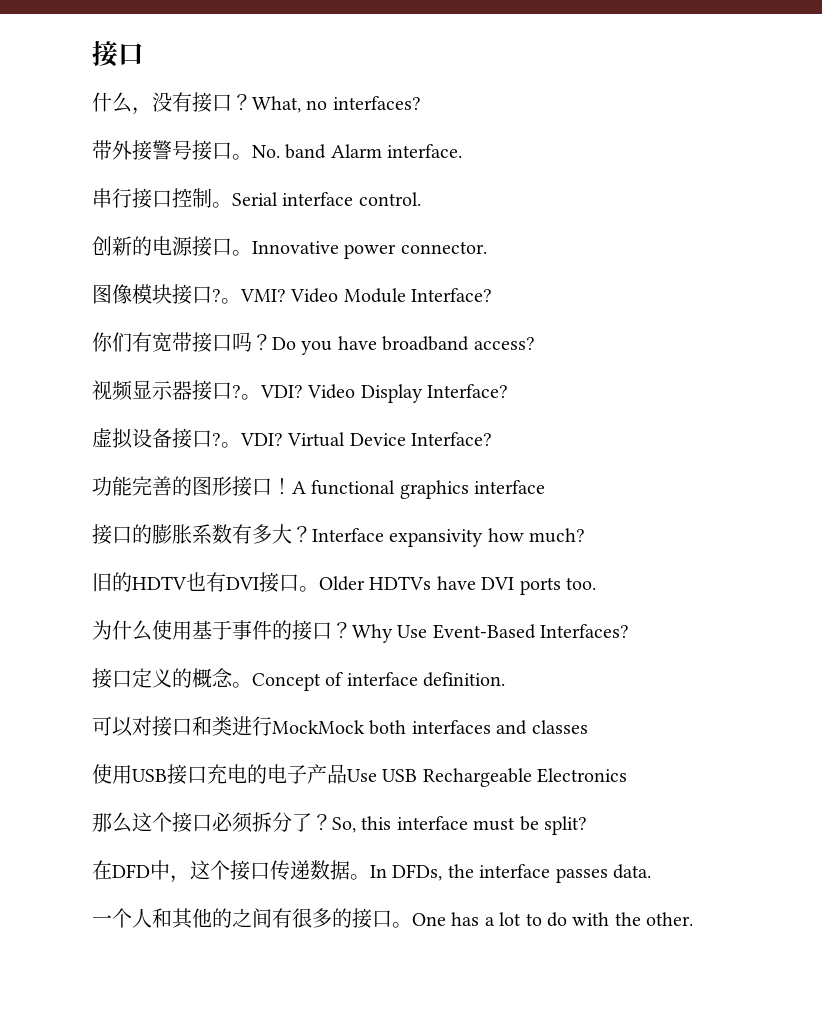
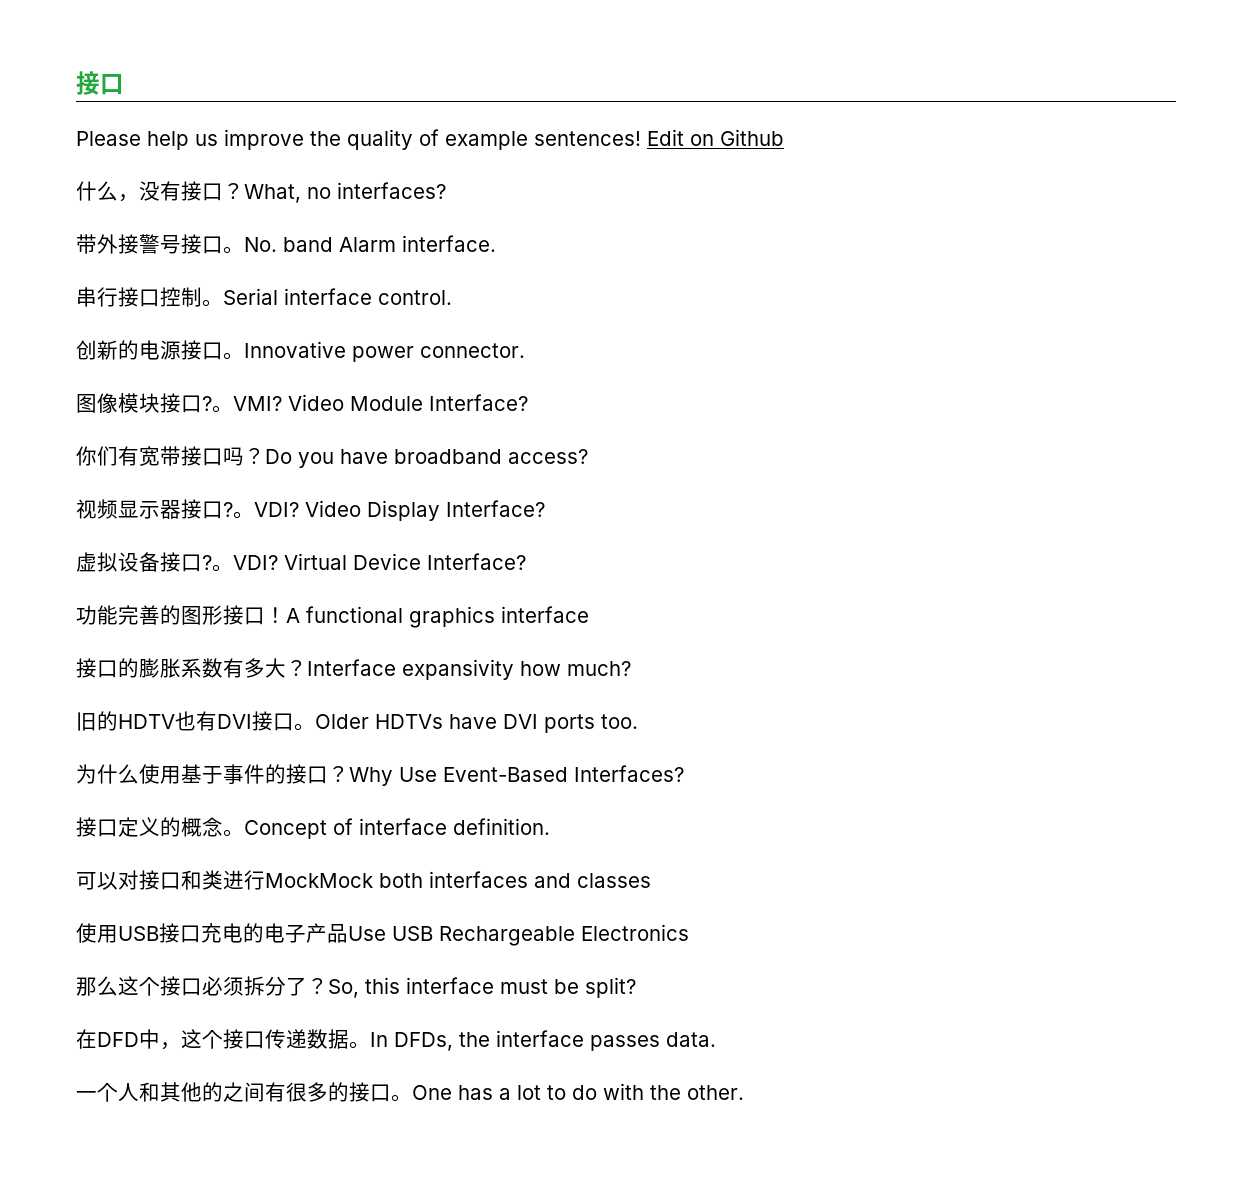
[92,41,144,67] 接口 -> [76,71,124,95] [76,129,784,150] 接口 // Please help us improve the quality of example sentences! Edit on Github

